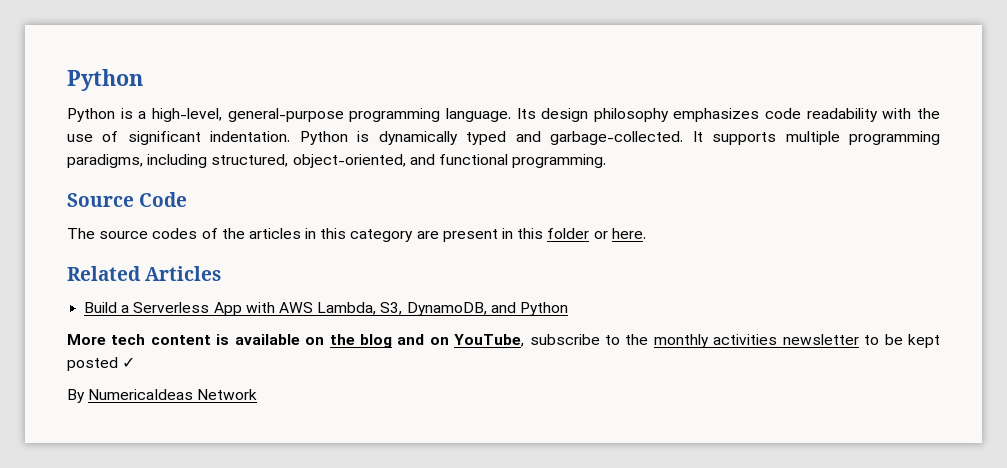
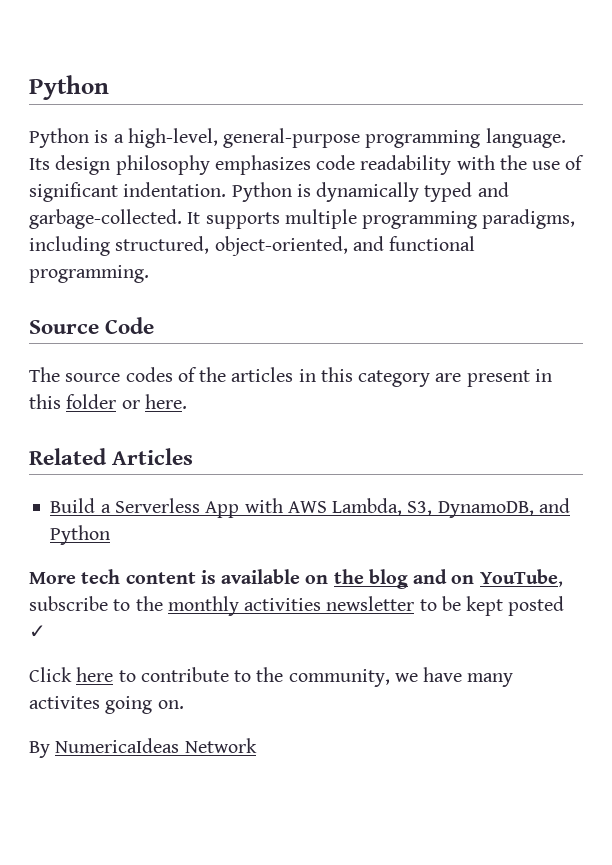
(136, 362) none -> [29,667,514,687] [29,696,184,714] // Click here to contribute to the community, we have many activites going on.

